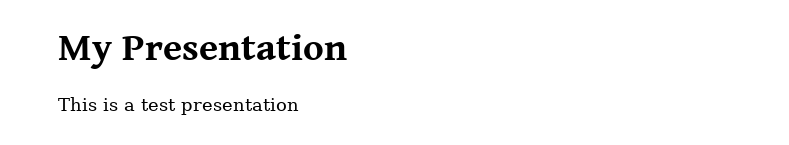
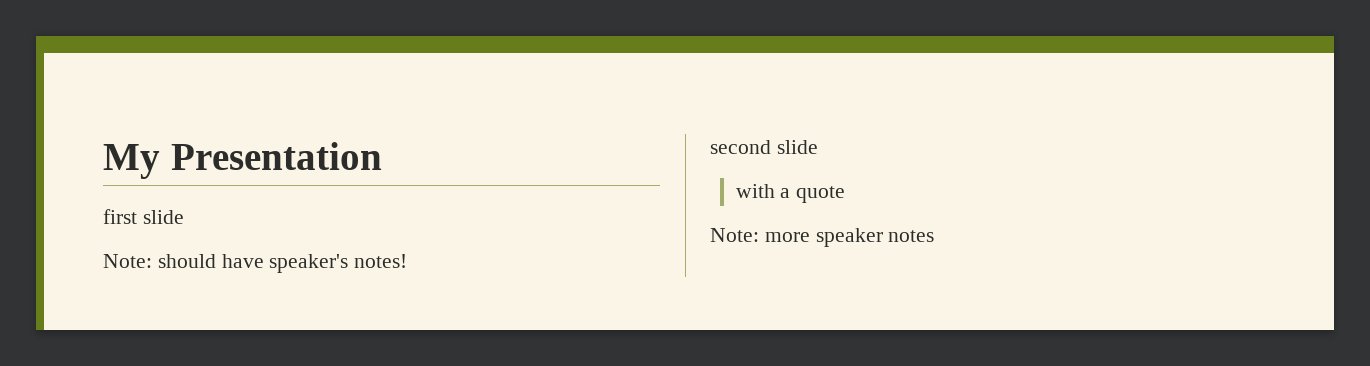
[58,97,299,115] This is a test presentation -> [103,209,184,224] [103,254,408,273] [710,140,818,154] [735,184,846,203] [710,228,935,247] first slide // Note: should have speaker's notes! // second slide // with a quote // Note: more speaker notes

